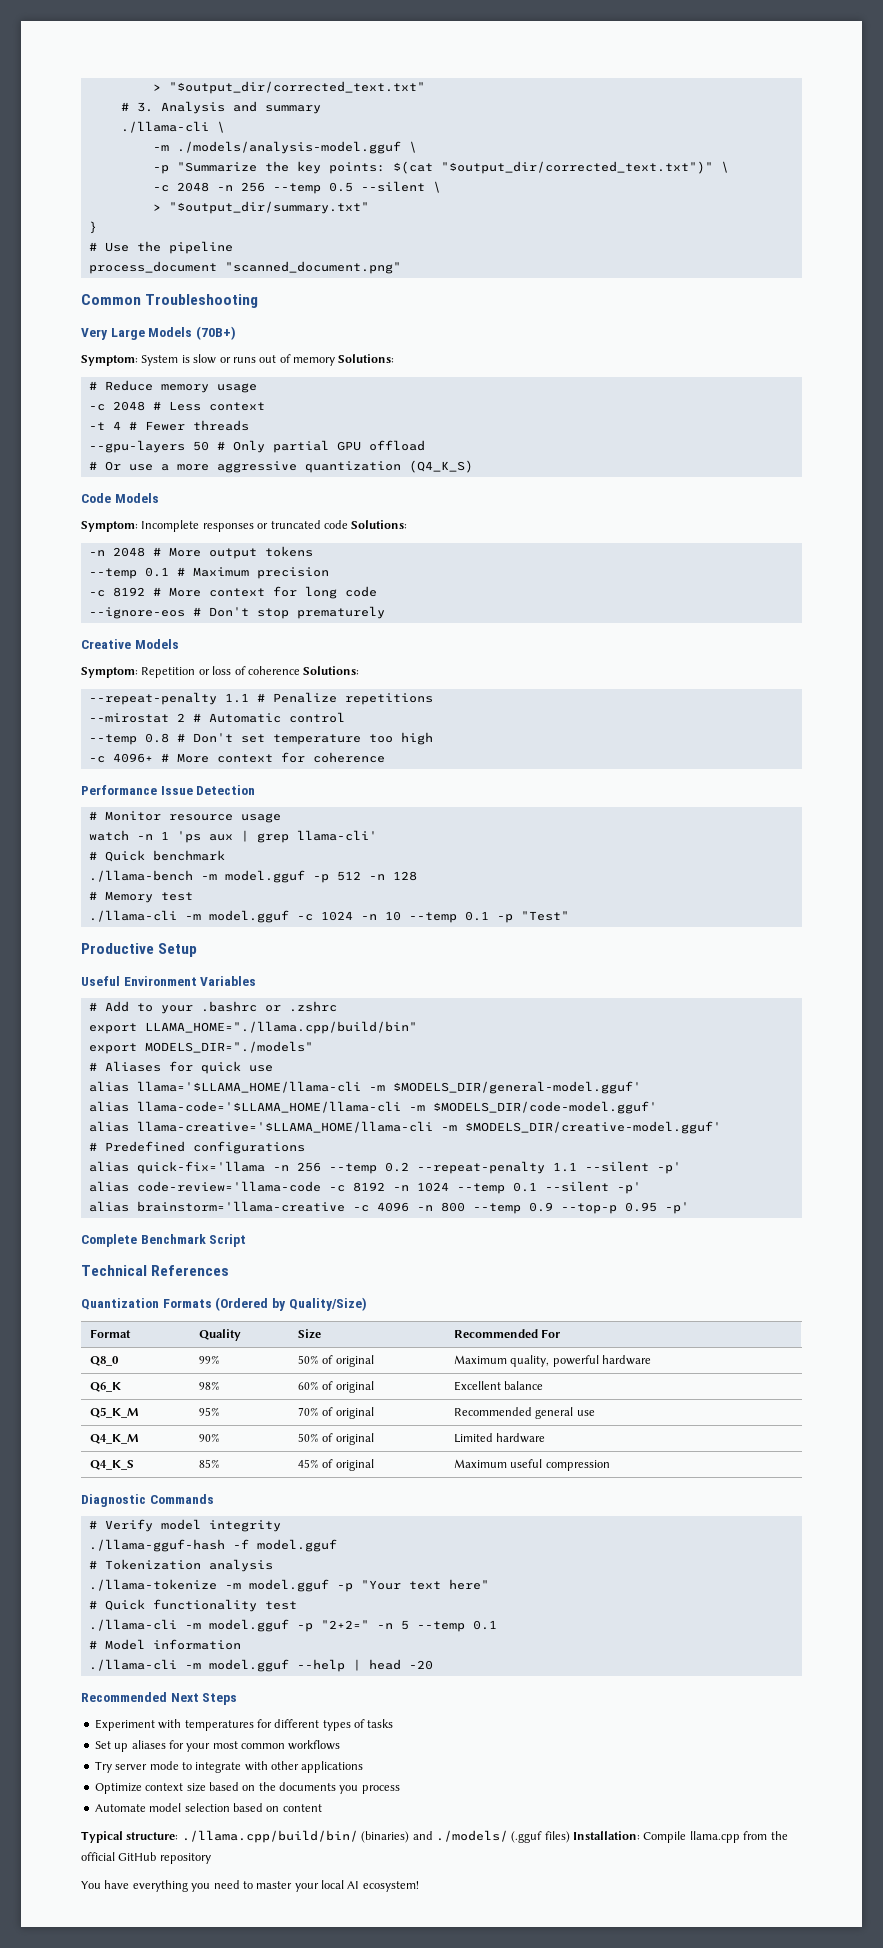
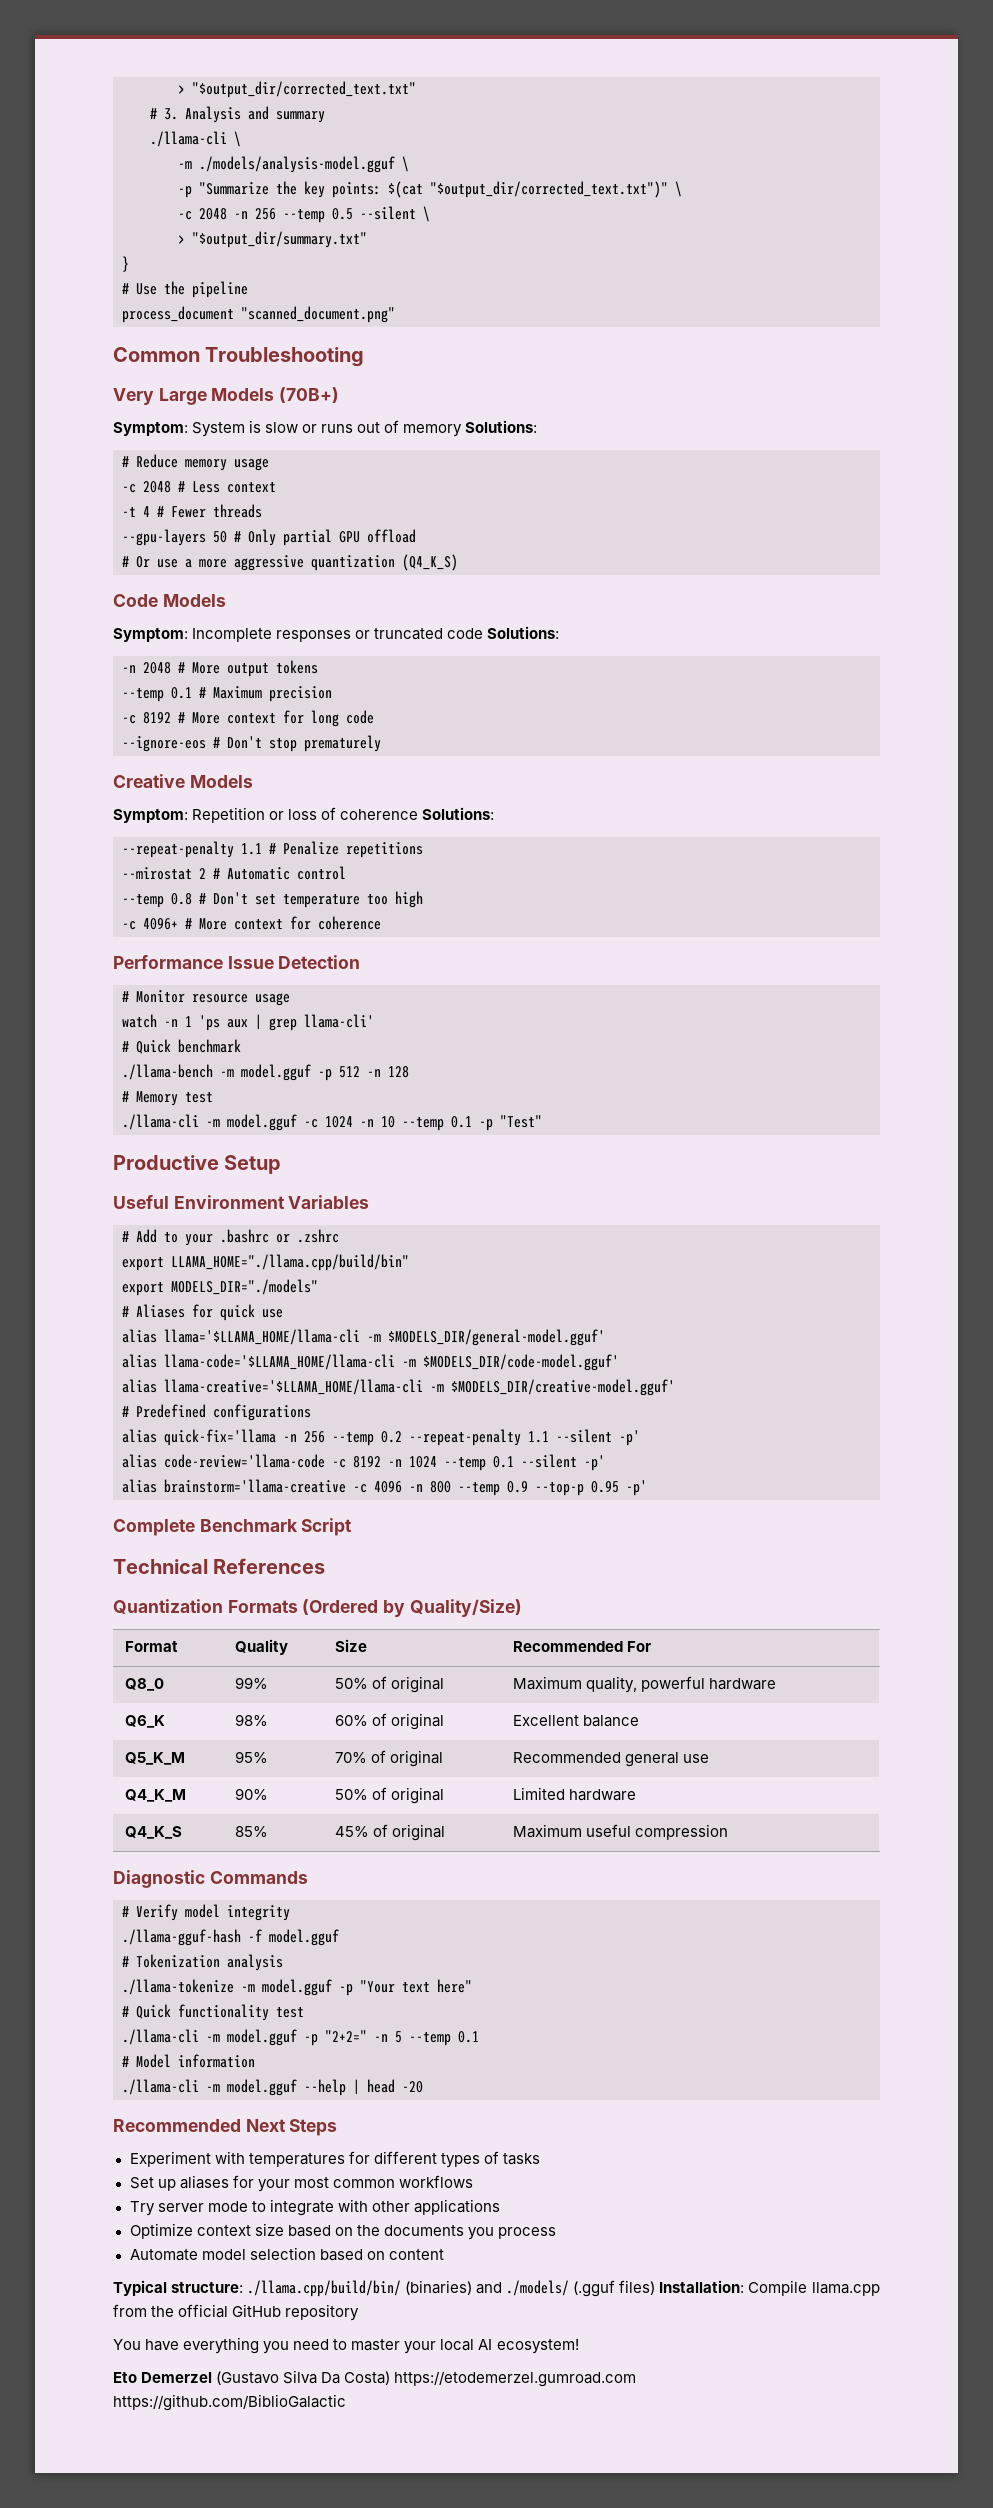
(419, 1886) none -> [113,2370,637,2387] [113,2394,346,2411] // Eto Demerzel (Gustavo Silva Da Costa) https://etodemerzel.gumroad.com // https://github.com/BiblioGalactic

